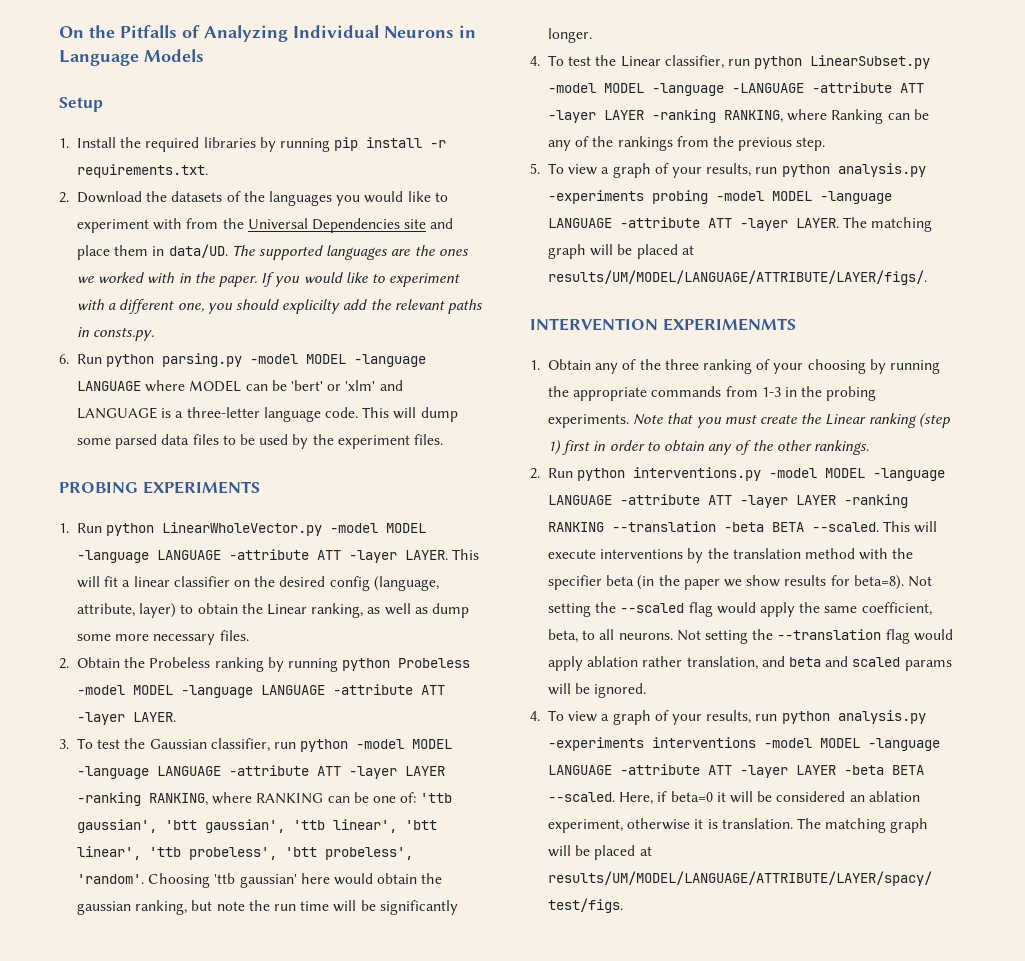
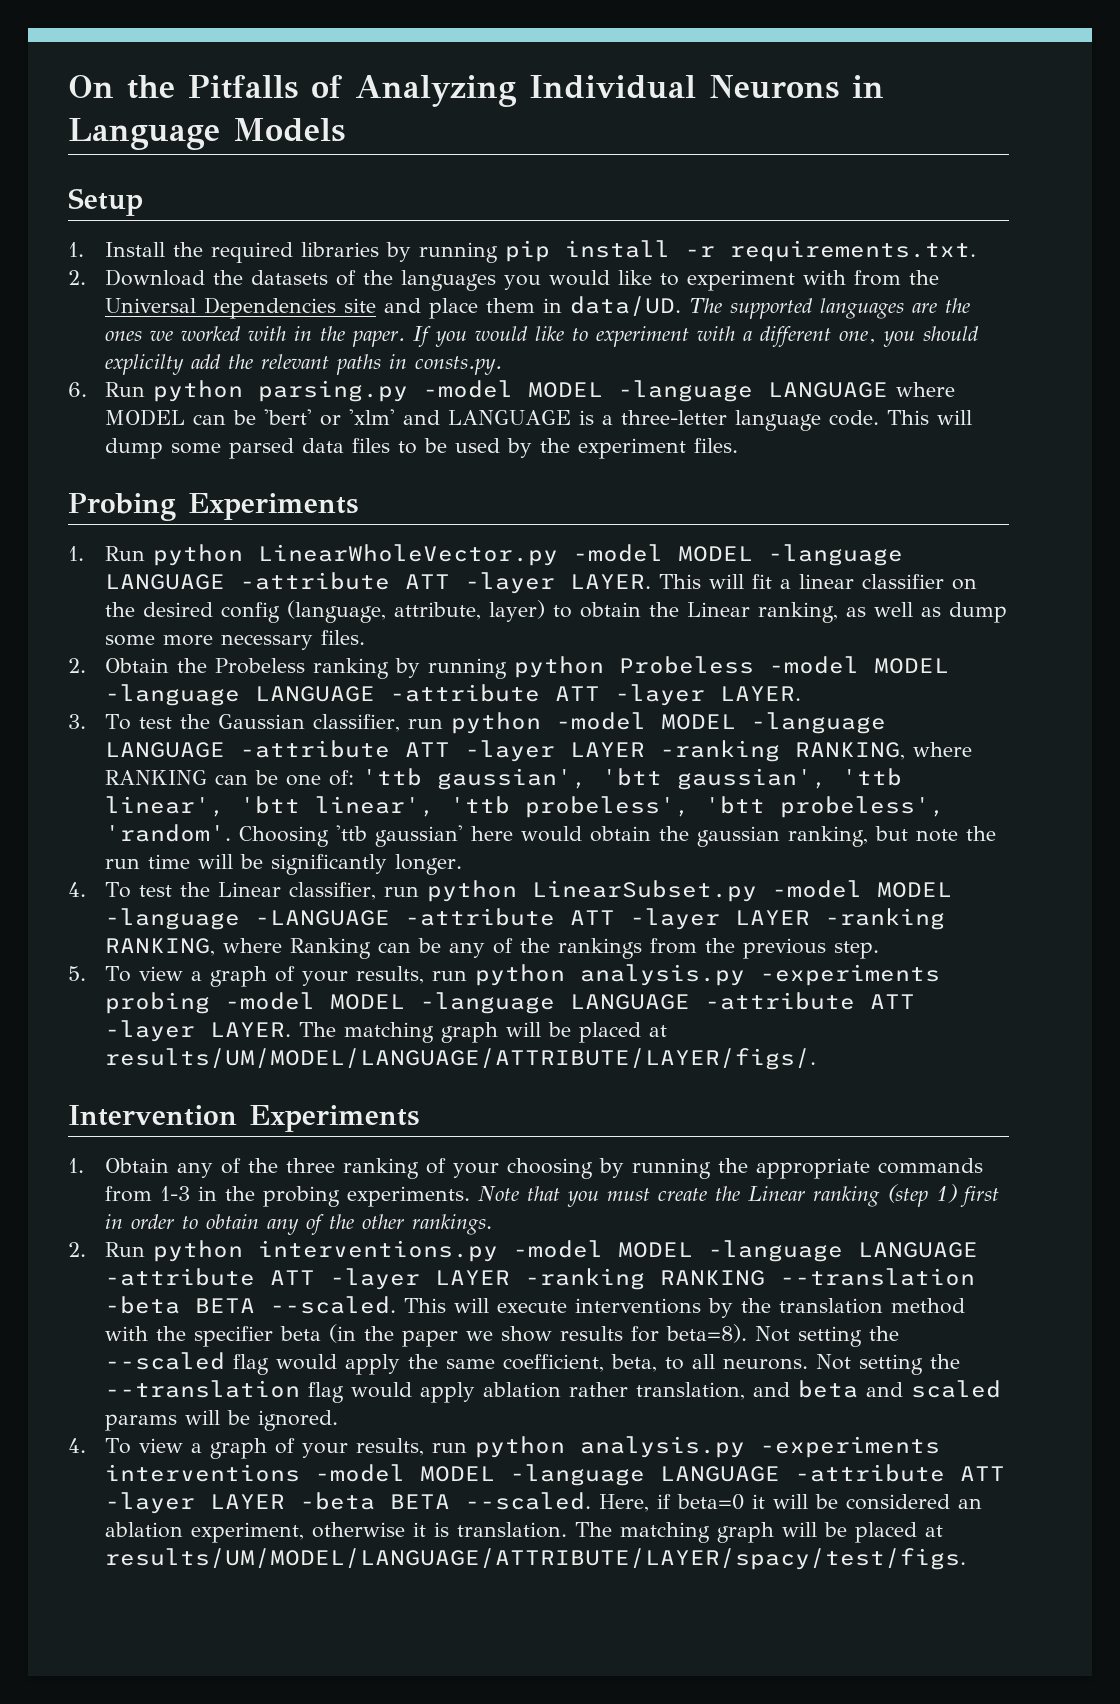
[59,481,260,494] PROBING EXPERIMENTS -> [68,493,358,521] Probing Experiments
[530,318,796,331] INTERVENTION EXPERIMENMTS -> [68,1105,419,1132] Intervention Experiments

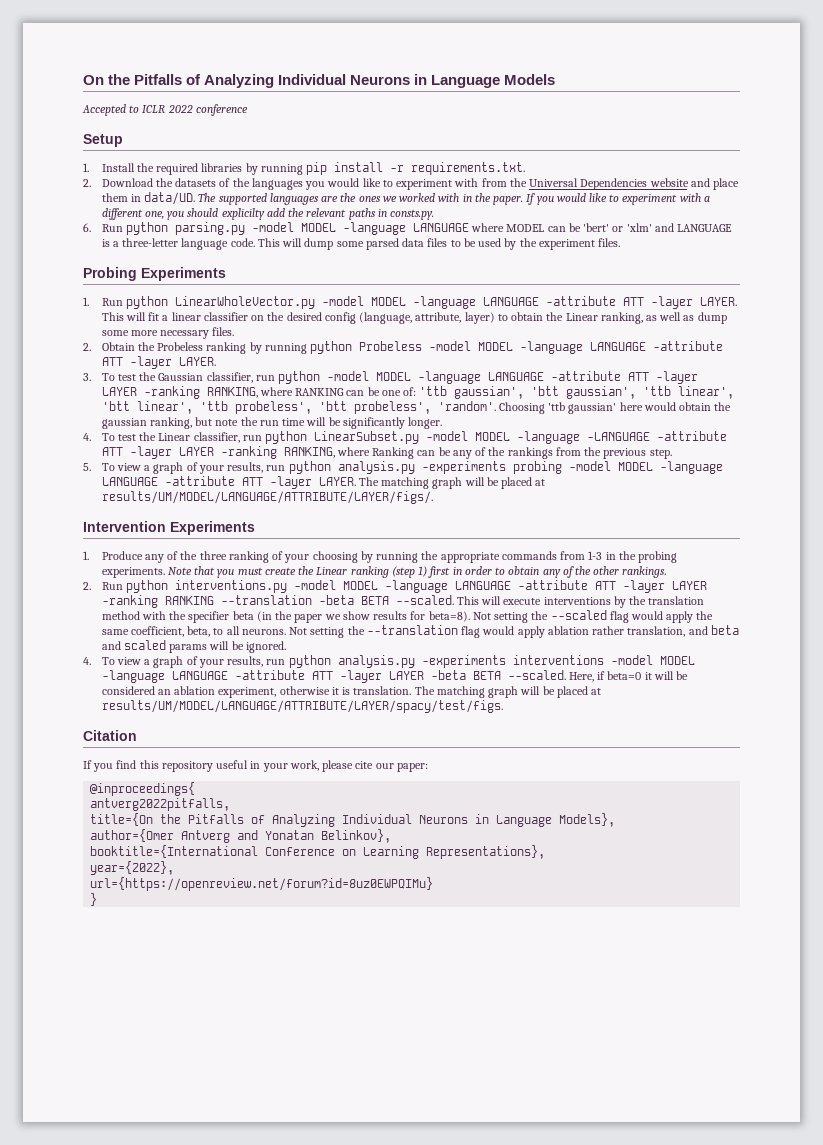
(345, 130) none -> [82,104,248,116] // Accepted to ICLR 2022 conference
[344,298,377,313] site -> [649,178,689,187] website
[105,1158,170,1173] Obtain -> [101,551,143,560] Produce
(967, 1559) none -> [83,730,137,741] [83,760,428,772] [90,782,196,796] [90,798,231,811] [90,813,616,827] [90,829,392,843] [90,845,546,859] [90,861,175,875] [90,877,434,891] [90,893,98,906] // Citation // If you find this repository useful in your work, please cite our paper: // @inproceedings{ // antverg2022pitfalls, // title={On the Pitfalls of Analyzing Individual Neurons in Language Models}, // author={Omer Antverg and Yonatan Belinkov}, // booktitle={International Conference on Learning Representations}, // year={2022}, // url={https://openreview.net/forum?id=8uz0EWPQIMu} // }

